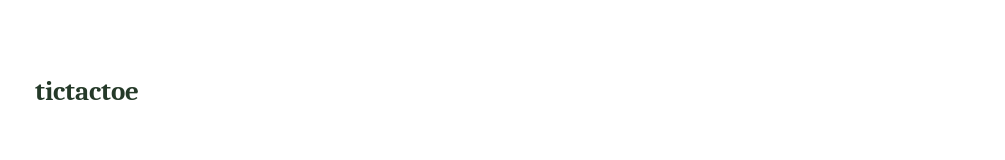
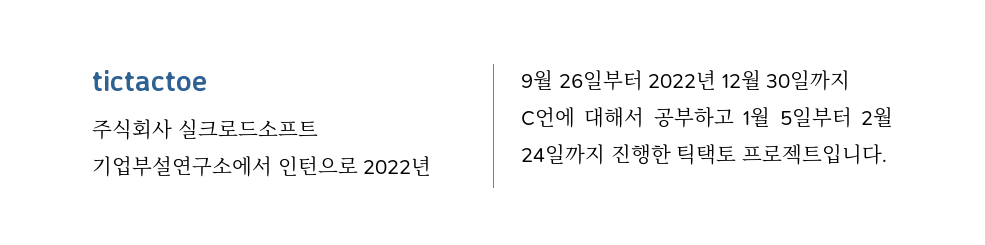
(139, 90) none -> [92,119,318,140] [92,156,432,177] [521,69,851,91] [521,106,893,128] [521,144,887,165] // 주식회사 실크로드소프트 기업부설연구소에서 인턴으로 2022년 9월 26일부터 2022년 12월 30일까지 C언에 대해서 공부하고 1월 5일부터 2월 24일까지 진행한 틱택토 프로젝트입니다.

